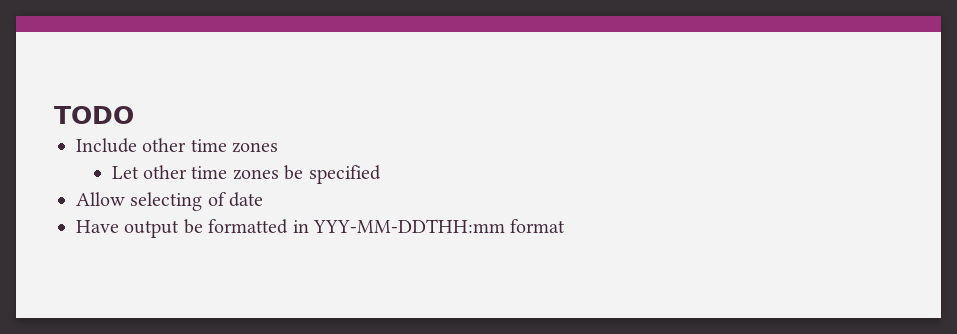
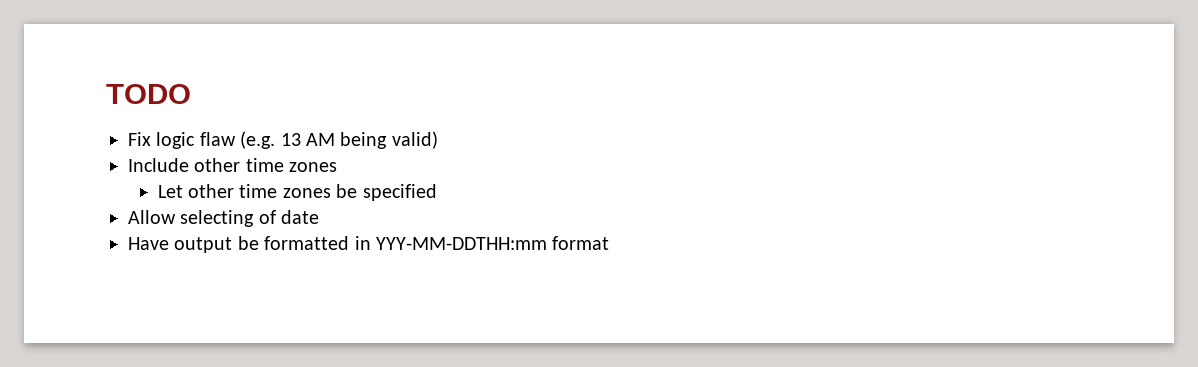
(134, 115) none -> [128,131,438,149] // Fix logic flaw (e.g. 13 AM being valid)

